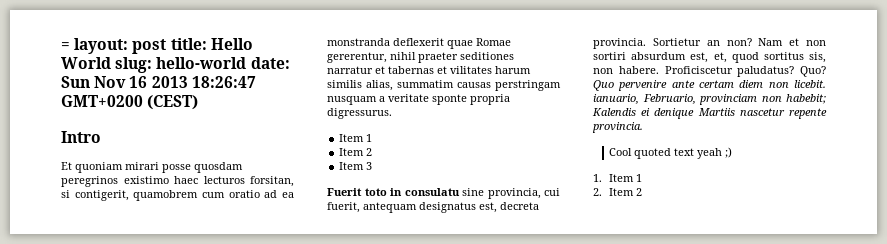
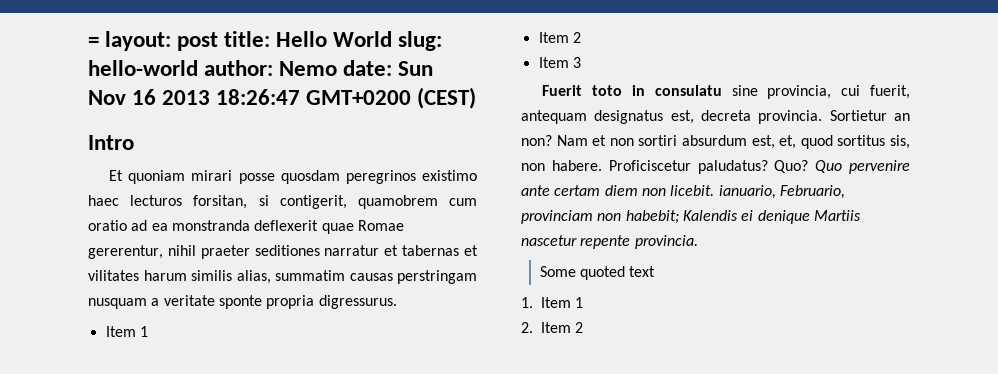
(247, 63) none -> [204,60,338,76] author: Nemo
[609,148,633,156] Cool -> [539,266,576,277] Some
[697,147,733,159] yeah ;) -> (656, 271) none

